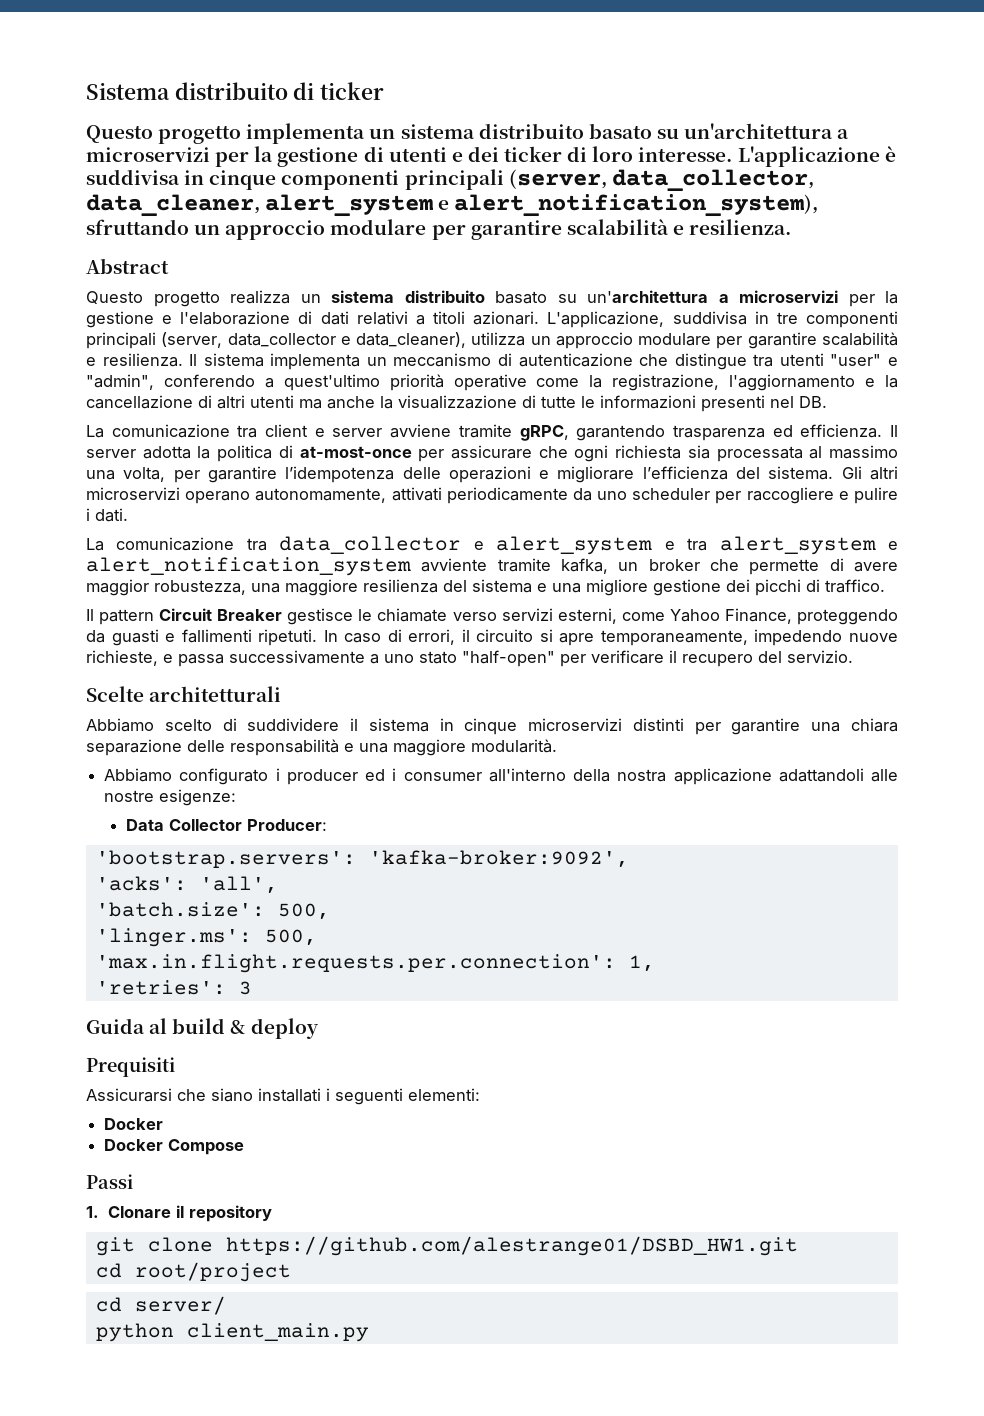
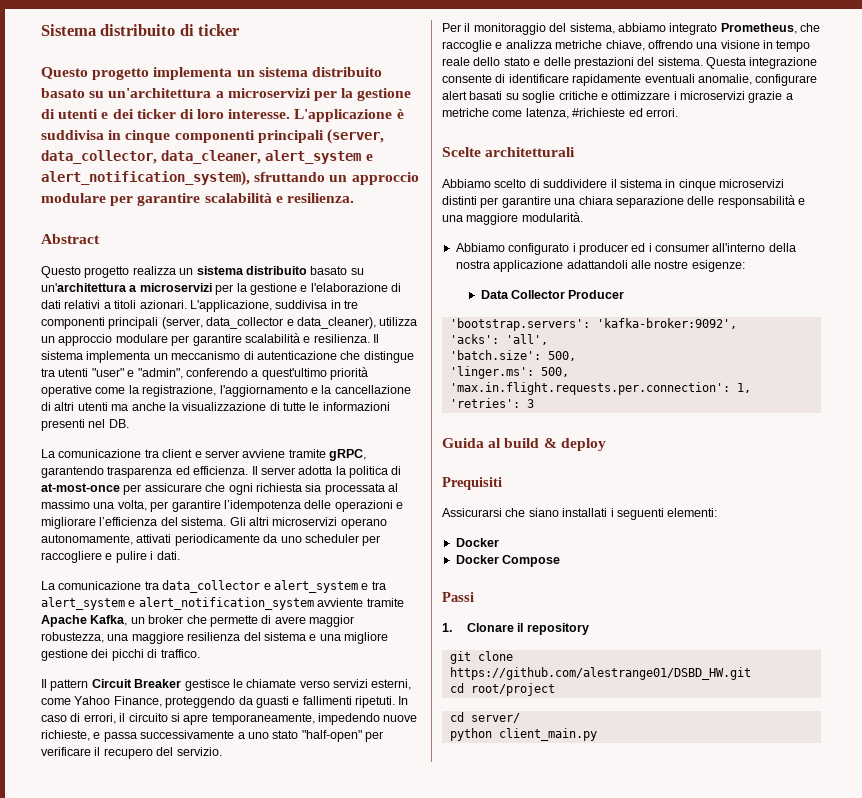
[561,558,608,574] kafka, -> [41,615,128,627] Apache Kafka,
(853, 656) none -> [442,23,820,35] [442,40,811,52] [442,57,818,69] [442,74,818,86] [442,91,793,103] [442,108,678,119] // Per il monitoraggio del sistema, abbiamo integrato Prometheus, che raccoglie e analizza metriche chiave, offrendo una visione in tempo reale dello stato e delle prestazioni del sistema. Questa integrazione consente di identificare rapidamente eventuali anomalie, configurare alert basati su soglie critiche e ottimizzare i microservizi grazie a metriche come latenza, #richieste ed errori.
[246,819,327,831] Producer: -> [568,290,625,299] Producer
[225,1236,798,1256] https://github.com/alestrange01/DSBD_HW1.git -> [449,667,751,680] https://github.com/alestrange01/DSBD_HW.git

